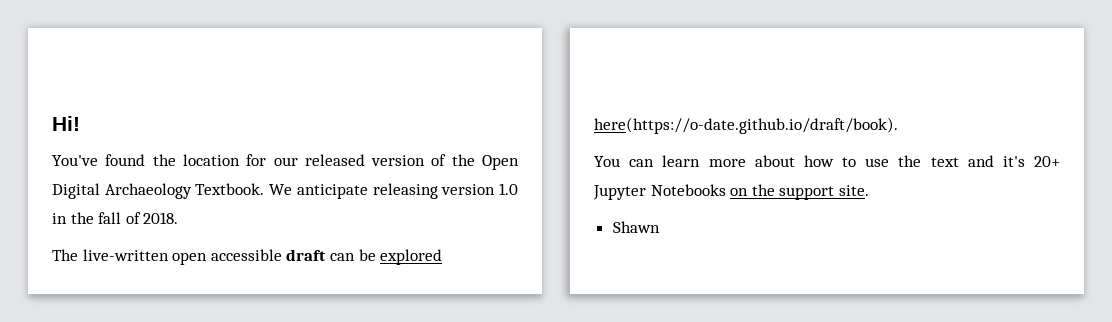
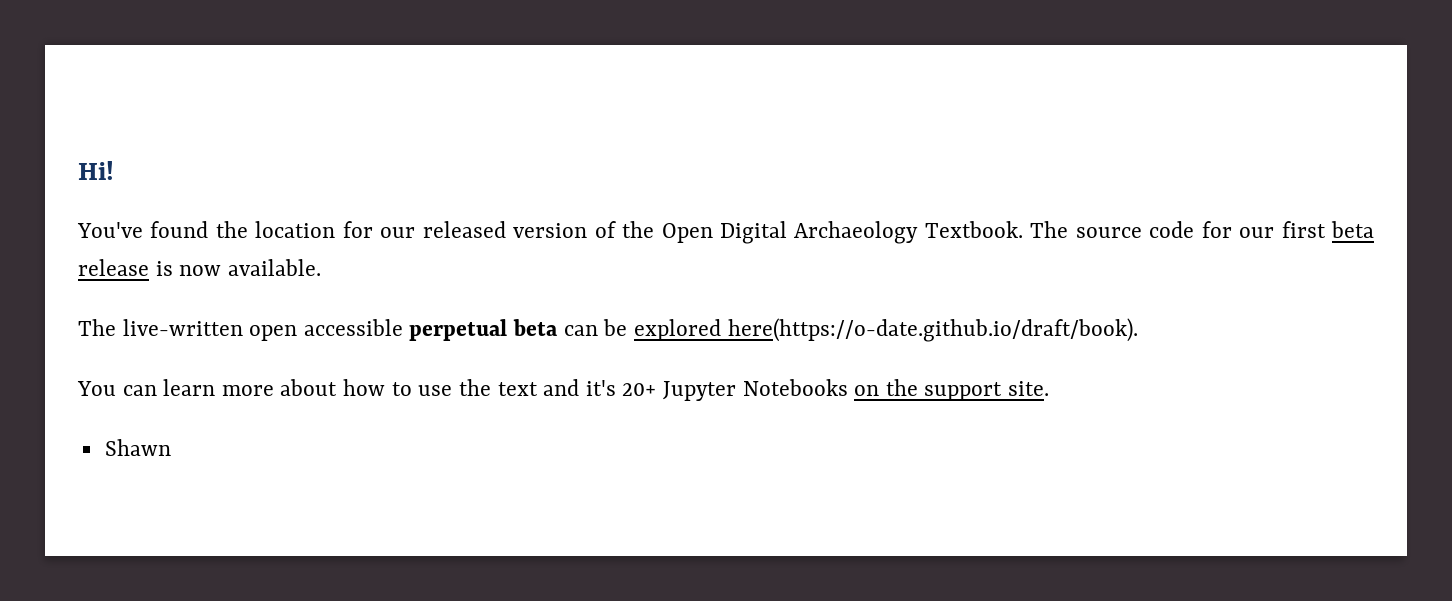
[269,183,518,199] [52,212,179,224] We anticipate releasing version 1.0 in the fall of 2018. -> [1030,221,1375,238] [78,259,321,276] The source code for our first beta release is now available.
[286,249,327,261] draft -> [409,319,559,341] perpetual beta

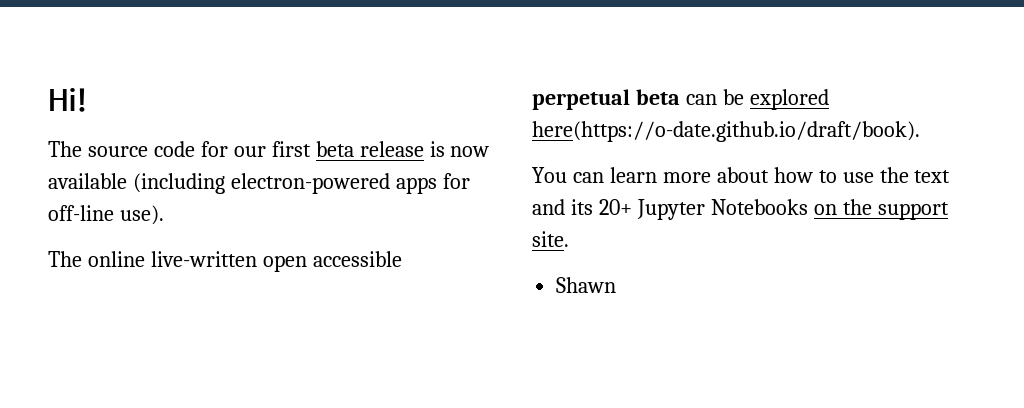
[77,221,1023,244] You've found the location for our released version of the Open Digital Archaeology Textbook. -> (89, 100) none
[227,259,321,276] [78,319,116,336] available. // The -> [48,173,470,194] [48,205,164,225] [48,251,145,267] available (including electron-powered apps for off-line use). // The online
[585,380,616,396] it's -> [570,199,593,215] its

